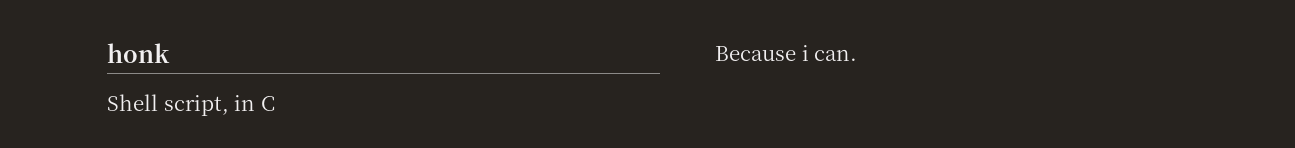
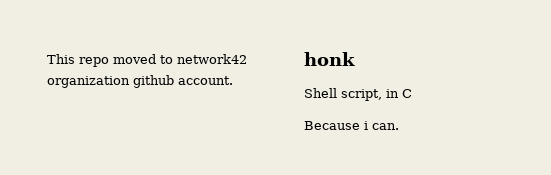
(107, 53) none -> [47,54,247,67] [47,75,233,88] This repo moved to network42 organization github account. //

